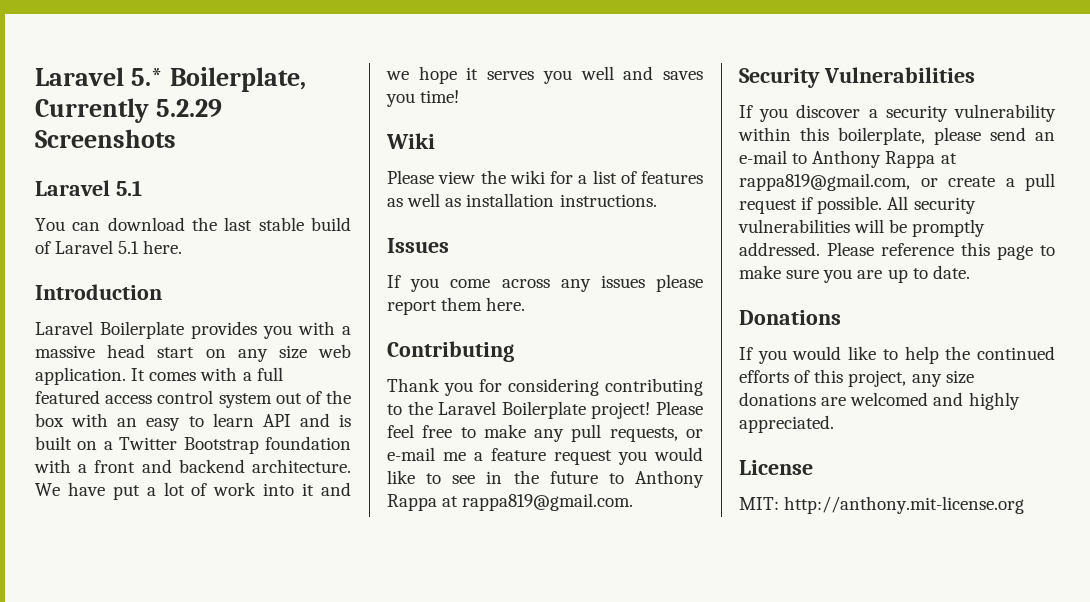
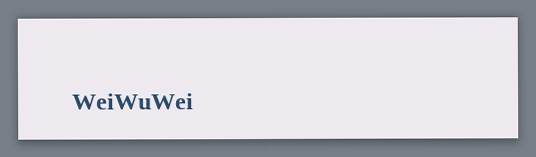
[35,67,306,92] [35,98,222,123] [35,129,176,148] [35,180,142,196] [35,217,351,231] [35,240,183,254] [35,284,162,300] [35,321,351,339] [35,344,351,362] [35,367,283,385] [35,390,351,408] [35,413,351,431] [35,436,351,454] [34,459,352,473] [35,482,351,500] [386,66,703,84] [386,90,460,107] [386,133,435,149] [387,170,703,184] [387,193,657,207] [387,238,449,253] [387,274,703,292] [387,297,526,315] [387,341,514,362] [387,378,703,396] [387,401,703,419] [387,424,703,442] [387,447,703,465] [387,470,704,488] [387,493,634,511] [739,67,975,88] [739,104,1056,122] [738,127,1055,145] [739,150,957,168] [739,173,1055,191] [739,196,976,214] [738,219,986,237] [739,242,1055,260] [739,265,970,283] [739,310,841,325] [739,346,1055,364] [739,369,974,387] [739,392,1020,410] [739,415,834,433] [739,460,813,475] [739,496,1025,514] Laravel 5.* Boilerplate, Currently 5.2.29 Screenshots // Laravel 5.1 // You can download the last stable build of Laravel 5.1 here. // Introduction // Laravel Boilerplate provides you with a massive head start on any size web application. It comes with a full featured access control system out of the box with an easy to learn API and is built on a Twitter Bootstrap foundation with a front and backend architecture. We have put a lot of work into it and we hope it serves you well and saves you time! // Wiki // Please view the wiki for a list of features as well as installation instructions. // Issues // If you come across any issues please report them here. // Contributing // Thank you for considering contributing to the Laravel Boilerplate project! Please feel free to make any pull requests, or e-mail me a feature request you would like to see in the future to Anthony Rappa at rappa819@gmail.com. // Security Vulnerabilities // If you discover a security vulnerability within this boilerplate, please send an e-mail to Anthony Rappa at rappa819@gmail.com, or create a pull request if possible. All security vulnerabilities will be promptly addressed. Please reference this page to make sure you are up to date. // Donations // If you would like to help the continued efforts of this project, any size donations are welcomed and highly appreciated. // License // MIT: http://anthony.mit-license.org -> [72,93,194,110] WeiWuWei

